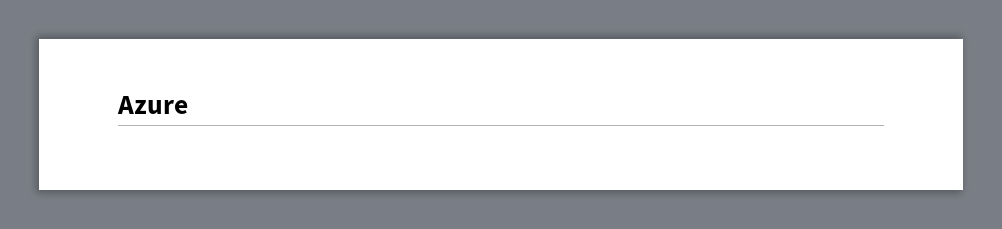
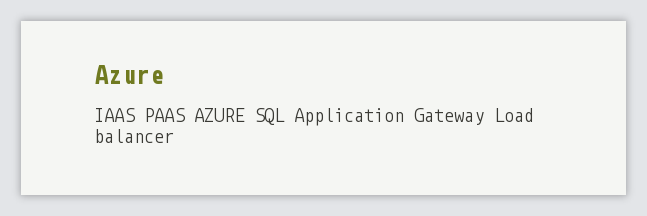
(188, 105) none -> [94,108,534,126] [94,129,174,143] // IAAS PAAS AZURE SQL Application Gateway Load balancer

